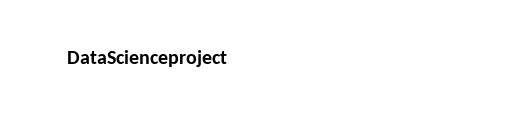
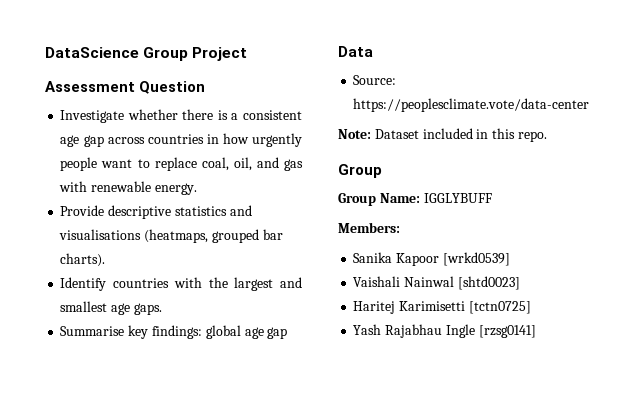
[67,50,227,67] DataScienceproject -> [45,47,248,61] [45,81,206,94] [60,109,303,123] [60,133,302,147] [60,157,303,171] [59,181,197,195] [60,205,252,219] [59,229,283,243] [60,253,106,267] [60,277,302,291] [60,301,162,315] [60,325,288,339] [338,46,373,57] [353,75,397,85] [353,98,590,112] [338,128,547,142] [338,164,382,178] [338,193,492,206] [338,222,400,233] [353,252,510,266] [353,276,520,290] [353,301,531,314] [353,324,536,338] DataScience Group Project // Assessment Question // Investigate whether there is a consistent age gap across countries in how urgently people want to replace coal, oil, and gas with renewable energy. // Provide descriptive statistics and visualisations (heatmaps, grouped bar charts). // Identify countries with the largest and smallest age gaps. // Summarise key findings: global age gap // Data // Source: https://peoplesclimate.vote/data-center // Note: Dataset included in this repo. // Group // Group Name: IGGLYBUFF // Members: // Sanika Kapoor [wrkd0539] // Vaishali Nainwal [shtd0023] // Haritej Karimisetti [tctn0725] // Yash Rajabhau Ingle [rzsg0141]

